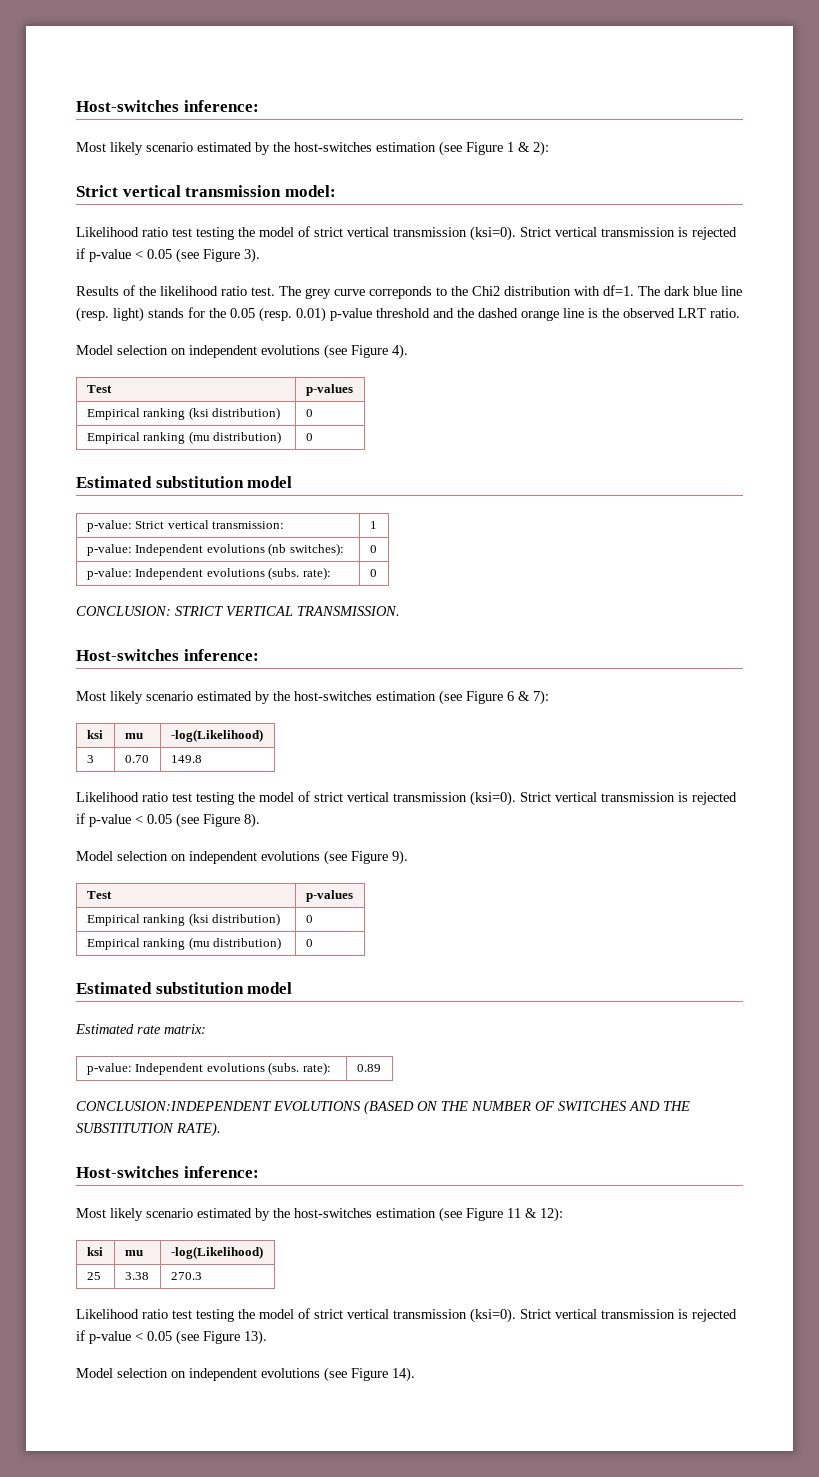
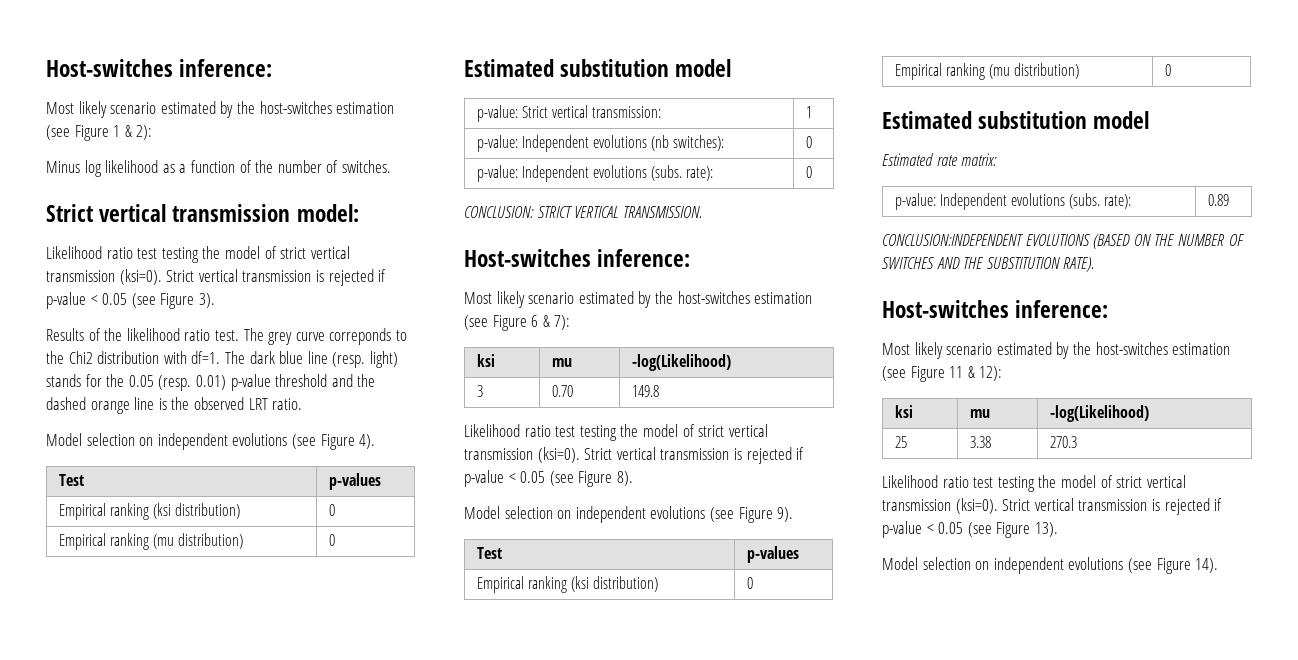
(549, 148) none -> [46,160,391,177] // Minus log likelihood as a function of the number of switches.

